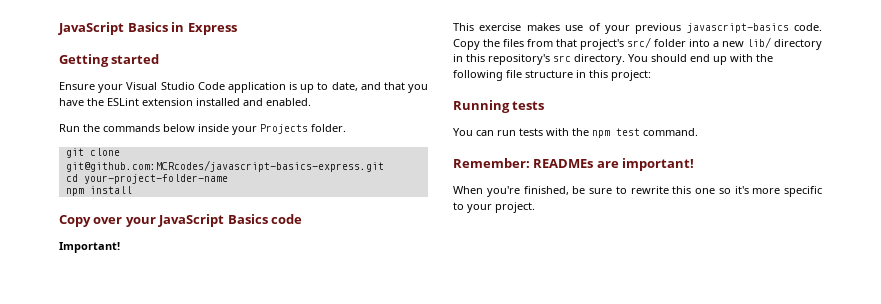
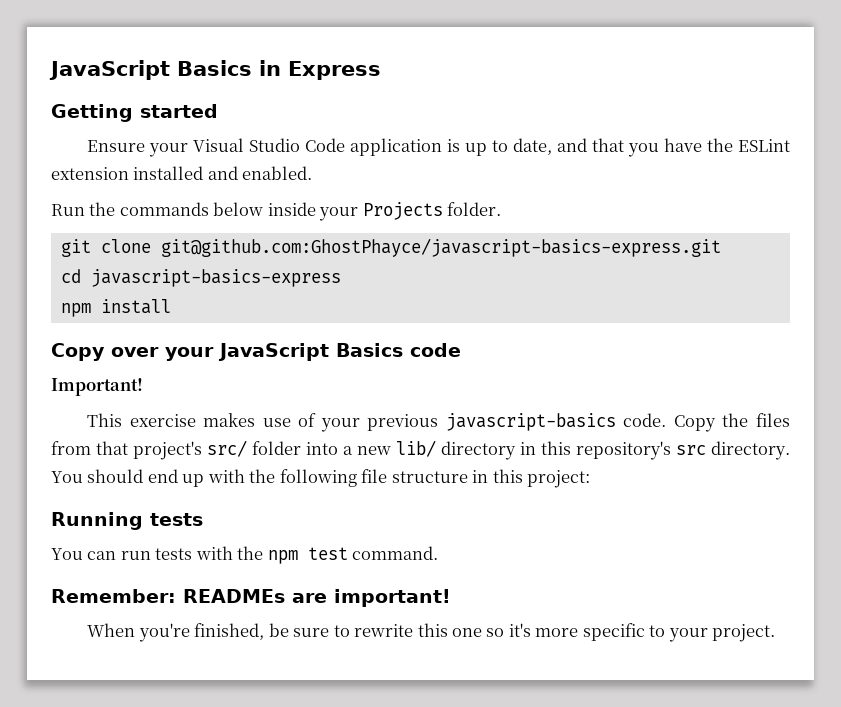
[65,160,384,172] git@github.com:MCRcodes/javascript-basics-express.git -> [160,238,721,257] git@github.com:GhostPhayce/javascript-basics-express.git
[83,174,228,184] your-project-folder-name -> [90,269,341,287] javascript-basics-express

